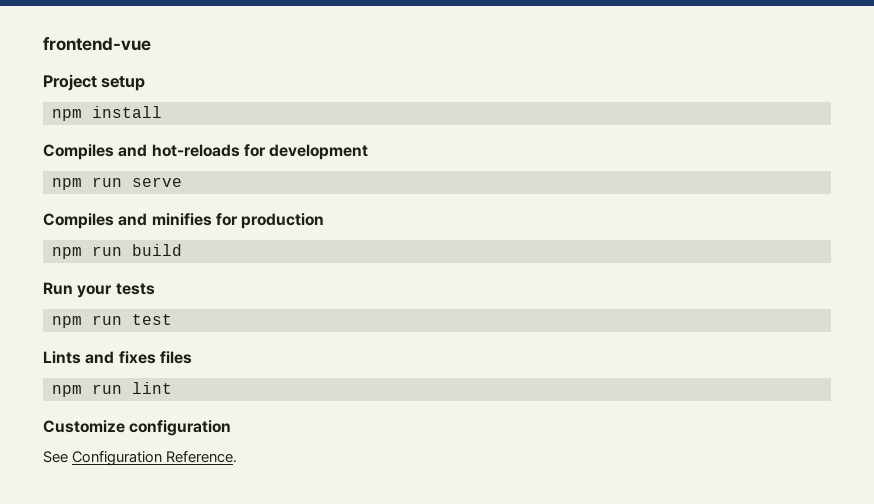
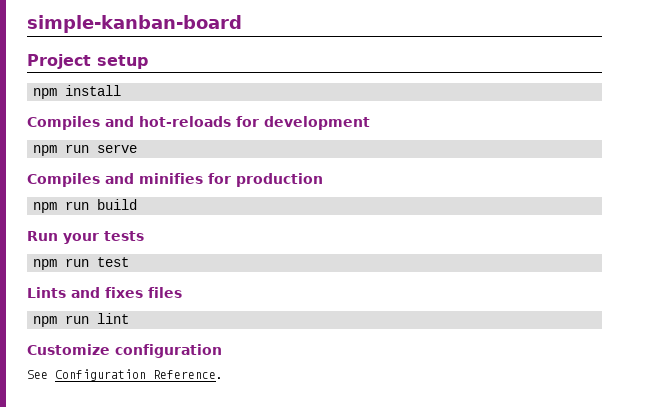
[43,37,151,51] frontend-vue -> [27,15,242,33] simple-kanban-board

